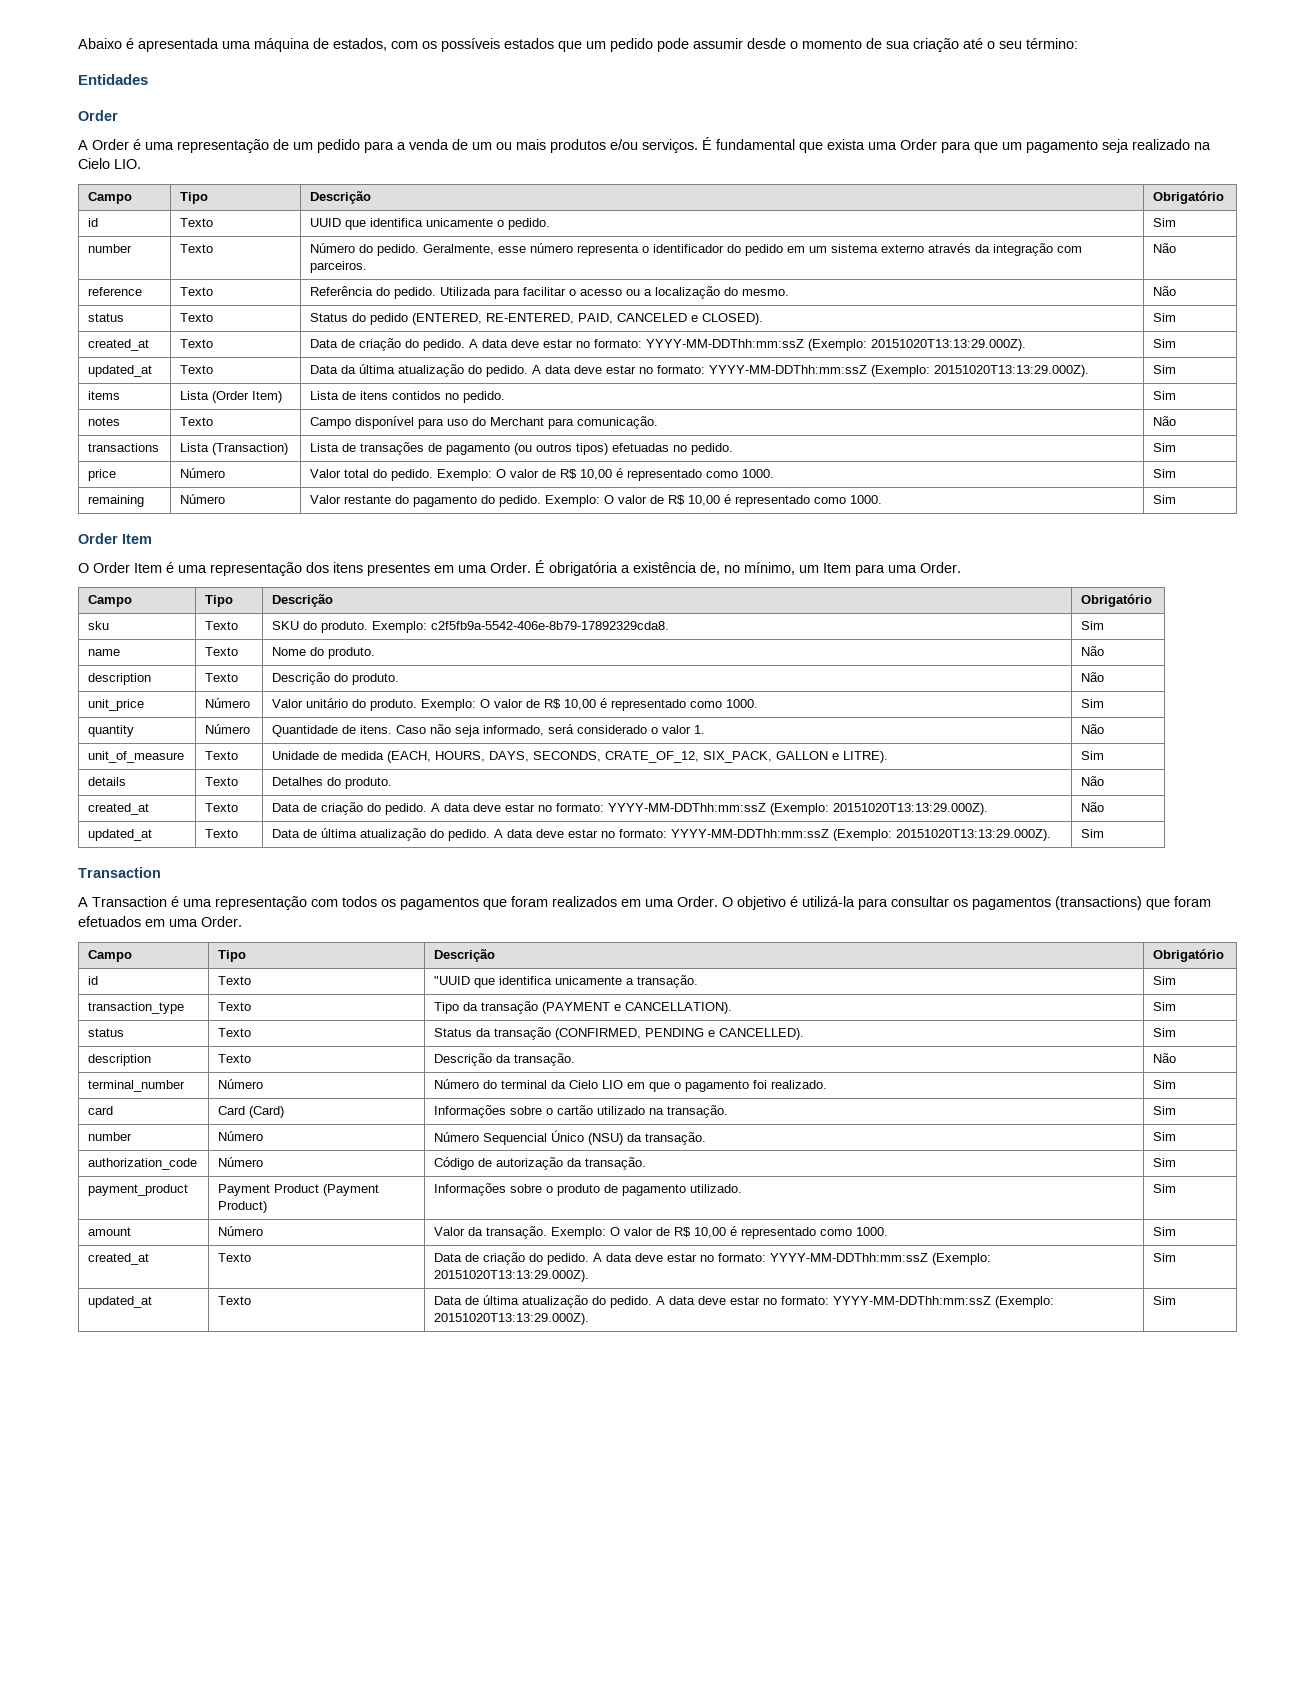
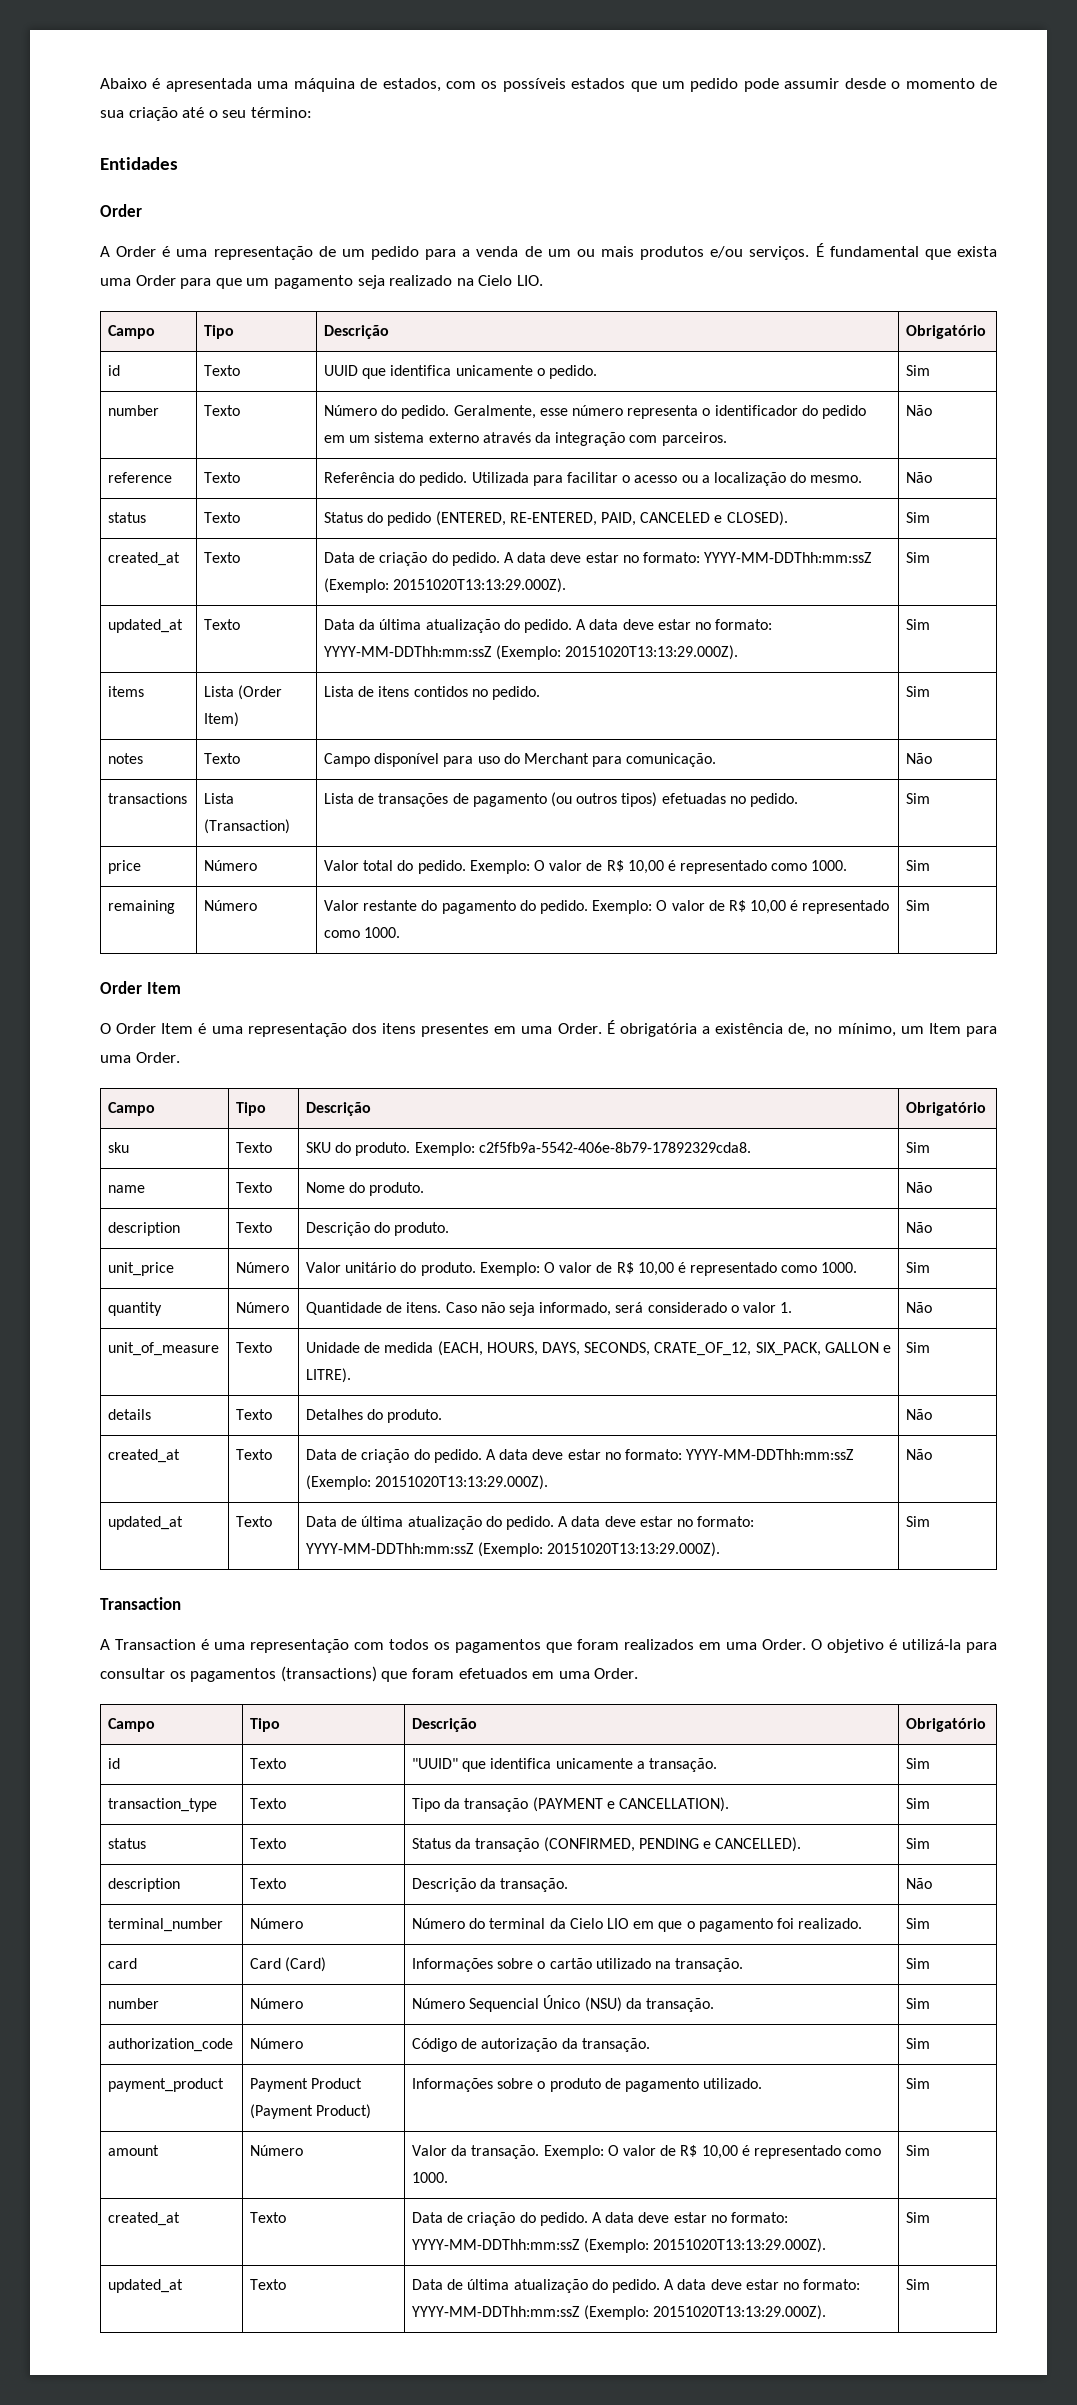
[434,976,471,985] "UUID -> [412,1758,459,1769] "UUID"

